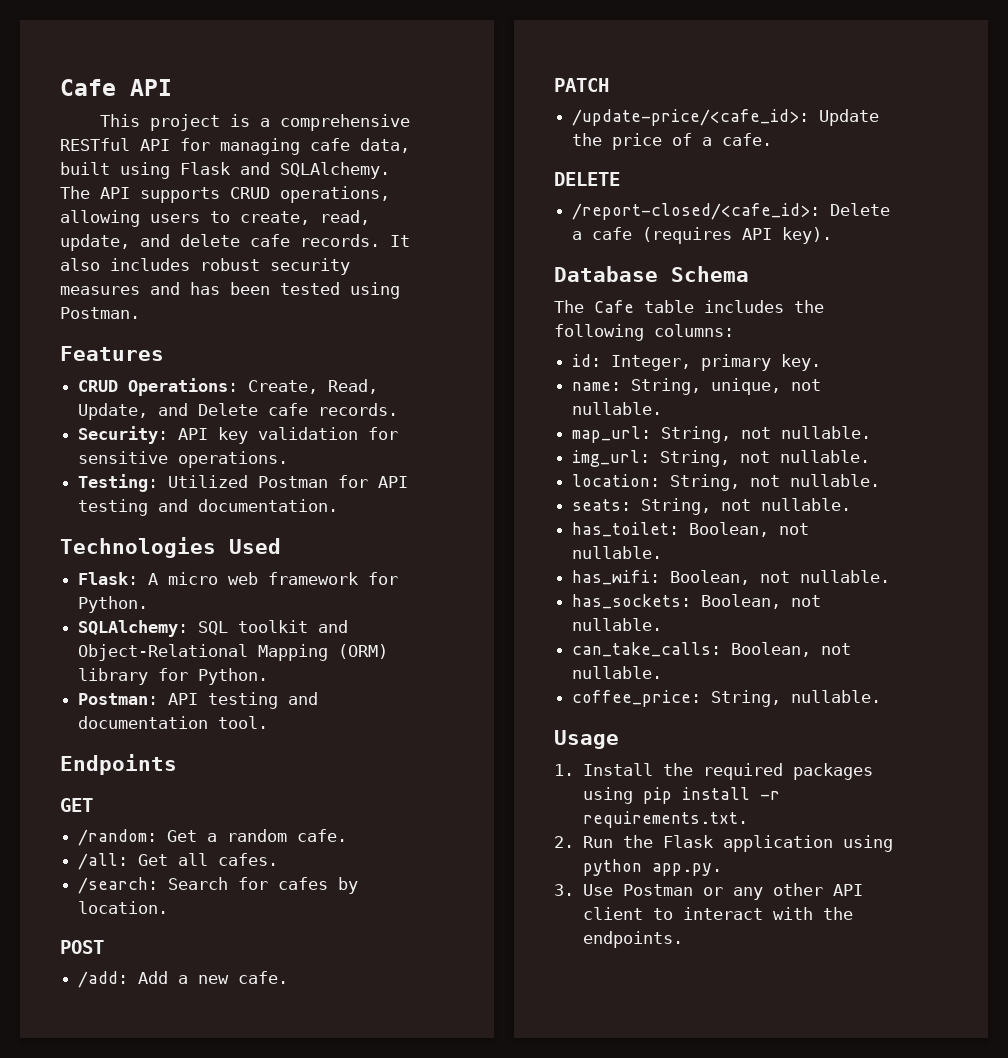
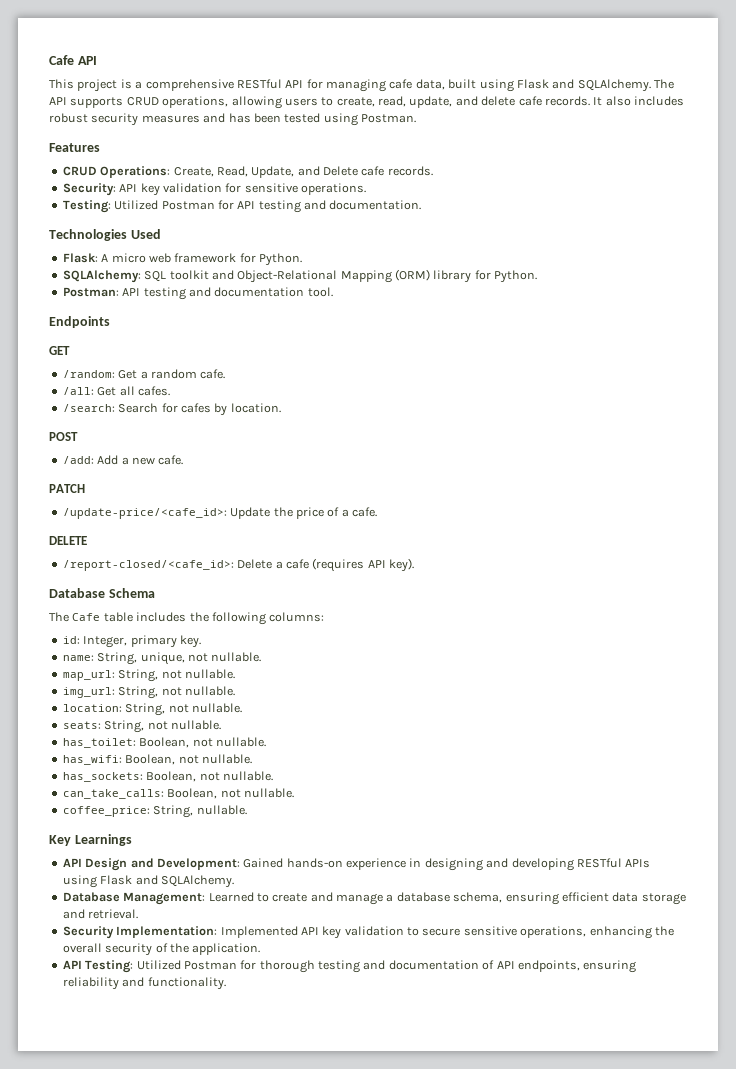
[554,730,619,749] [554,763,873,780] [582,787,780,804] [582,811,748,828] [554,835,893,852] [582,859,722,876] [554,883,863,900] [582,907,853,920] [582,931,683,948] Usage // 1. Install the required packages using pip install -r requirements.txt. // 2. Run the Flask application using python app.py. // 3. Use Postman or any other API client to interact with the endpoints. -> [49,834,132,846] [62,858,651,871] [62,875,234,888] [62,892,686,905] [62,909,139,919] [62,926,674,939] [62,943,261,956] [62,960,637,973] [62,977,226,990] Key Learnings // API Design and Development: Gained hands-on experience in designing and developing RESTful APIs using Flask and SQLAlchemy. // Database Management: Learned to create and manage a database schema, ensuring efficient data storage and retrieval. // Security Implementation: Implemented API key validation to secure sensitive operations, enhancing the overall security of the application. // API Testing: Utilized Postman for thorough testing and documentation of API endpoints, ensuring reliability and functionality.

